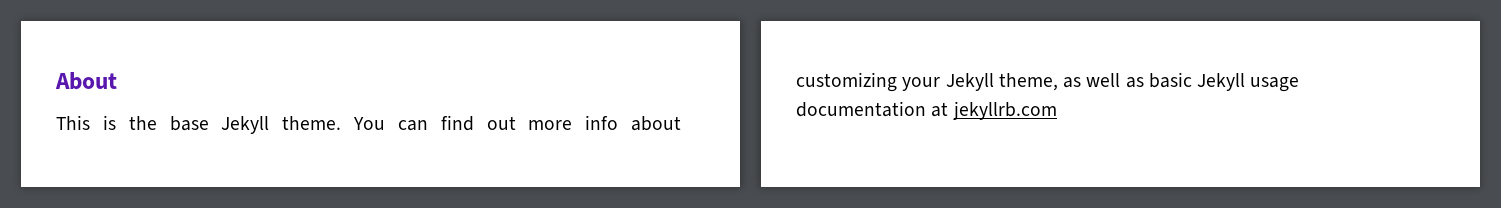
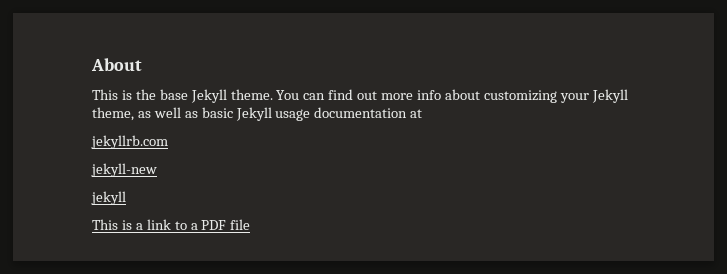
(949, 109) none -> (423, 113) //
(1057, 110) none -> [91,163,157,177] [91,191,126,205] [92,219,251,230] // jekyll-new // jekyll // This is a link to a PDF file

